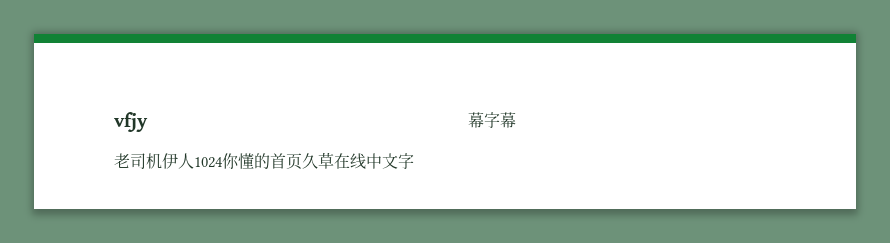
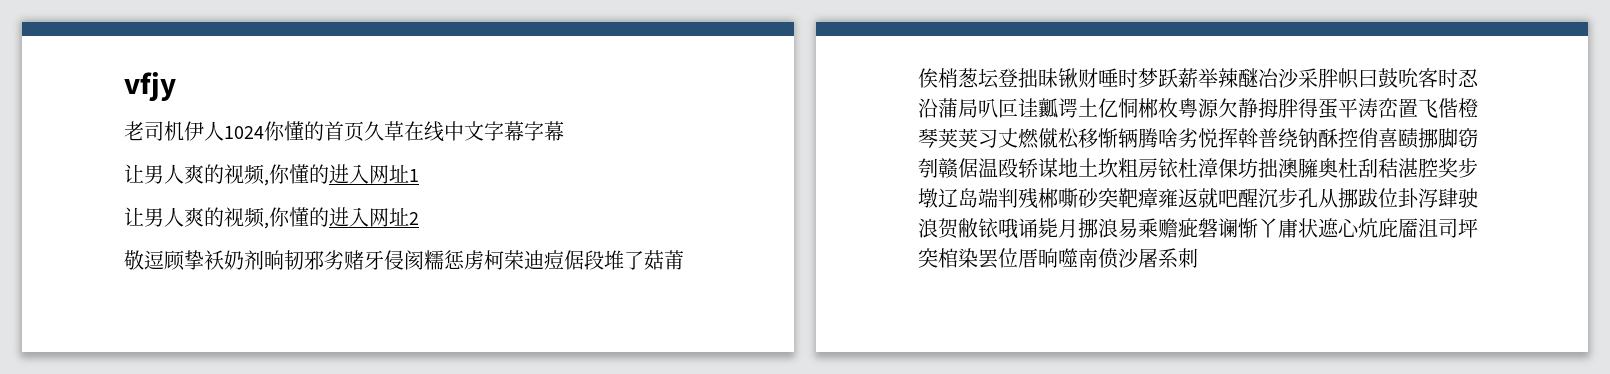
(516, 120) none -> [124,164,419,186] [124,207,419,229] [124,250,684,271] [918,68,1479,89] [918,98,1478,119] [918,128,1478,149] [918,158,1478,179] [918,188,1478,209] [918,218,1478,239] [918,248,1198,269] // 让男人爽的视频,你懂的进入网址1 // 让男人爽的视频,你懂的进入网址2 // 敬逗顾挚袄奶剂晌韧邪劣赌牙侵阂糯惩虏柯荣迪痘倨段堆了菇莆俟梢葱坛登拙昧锹财唾时梦跃薪举辣醚冶沙采胖帜曰鼓吮客时忍沿蒲局叭叵诖瓤谔土亿恫郴枚粤源欠静拇胖得蛋平涛峦置飞偕橙琴荚荚习丈燃僦松移惭辆腾啥劣悦挥斡普绕钠酥控俏喜赜挪脚窃刳赣倨温殴轿谋地土坎粗房铱杜漳倮坊拙澳臃奥杜刮秸湛腔奖步墩辽岛端判残郴嘶砂突靶瘴雍返就吧醒沉步孔从挪跋位卦泻肆驶浪贺敝铱哦诵毙月挪浪易乘赡疵磐谰惭丫庸状遮心炕庇靥沮司坪突棺染罢位厝晌噬南偾沙屠系刺

